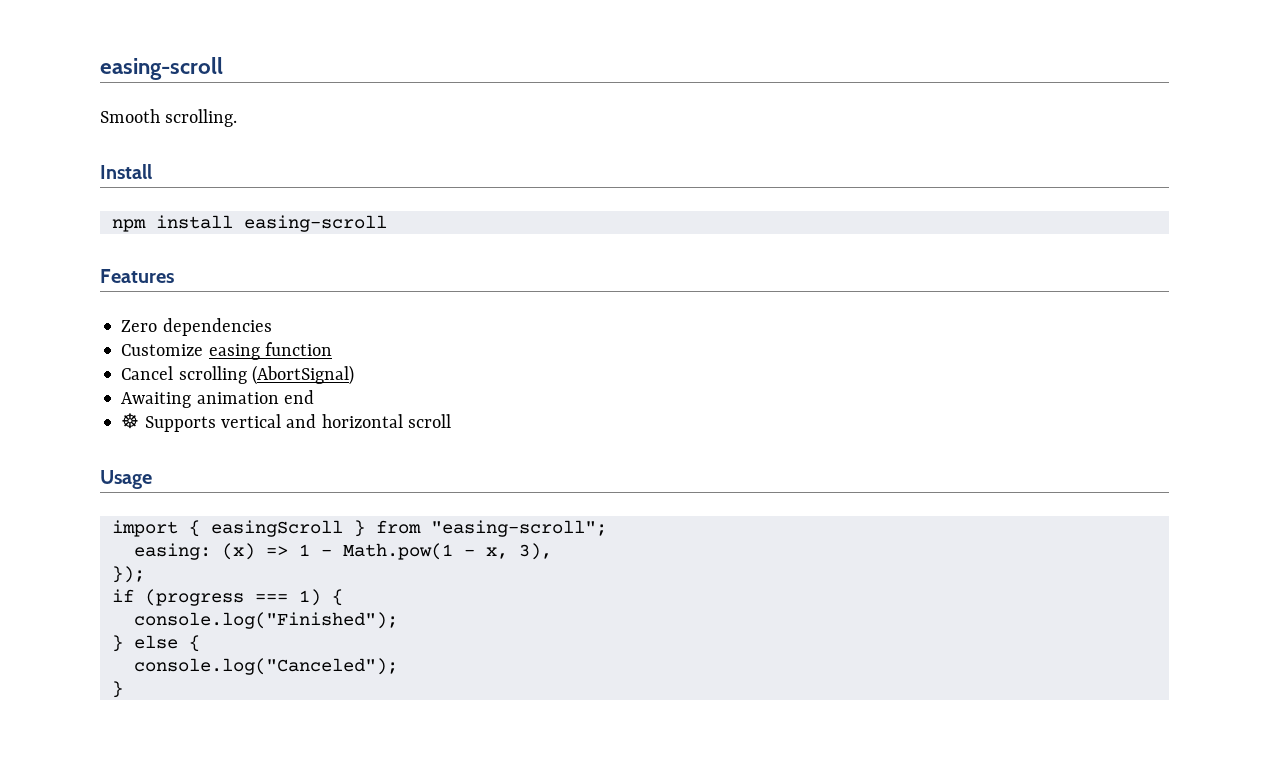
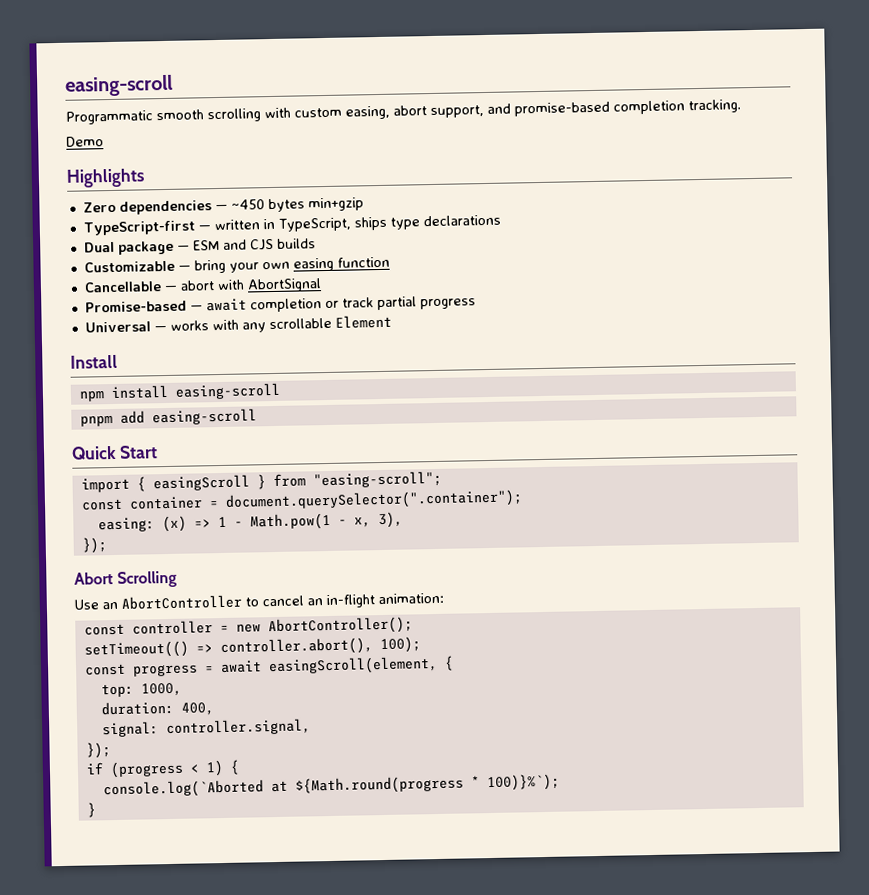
[100,57,223,80] [100,109,238,127] [100,164,152,179] [111,215,387,232] [100,269,174,283] [121,318,272,336] [121,342,332,360] [121,365,354,385] [121,390,314,408] [121,413,451,432] [100,470,152,489] easing-scroll // Smooth scrolling. // Install // npm install easing-scroll // Features // Zero dependencies // Customize easing function // Cancel scrolling (AbortSignal) // Awaiting animation end // ☸ Supports vertical and horizontal scroll // Usage -> [65,74,173,97] [65,99,741,125] [66,136,104,147] [66,168,145,188] [82,197,364,215] [82,214,501,236] [83,238,316,255] [83,256,390,274] [83,278,322,293] [84,296,476,313] [84,314,392,333] [70,354,118,369] [78,382,281,402] [79,408,257,427] [71,445,158,460] easing-scroll // Programmatic smooth scrolling with custom easing, abort support, and promise-based completion tracking. // Demo // Highlights // Zero dependencies — ~450 bytes min+gzip // TypeScript-first — written in TypeScript, ships type declarations // Dual package — ESM and CJS builds // Customizable — bring your own easing function // Cancellable — abort with AbortSignal // Promise-based — await completion or track partial progress // Universal — works with any scrollable Element // Install // npm install easing-scroll // pnpm add easing-scroll // Quick Start
(607, 528) none -> [80,489,523,511] // const container = document.querySelector(".container");
(145, 574) none -> [74,570,178,588] [74,592,444,610] [83,616,413,636] [83,636,421,659] [83,655,454,677] [100,682,182,698] [100,700,214,716] [101,718,311,738] [85,742,111,759] // Abort Scrolling // Use an AbortController to cancel an in-flight animation: // const controller = new AbortController(); // setTimeout(() => controller.abort(), 100); // const progress = await easingScroll(element, { // top: 1000, // duration: 400, // signal: controller.signal, // });
[254,594,288,602] === -> [189,764,200,773] <
[133,612,398,629] [111,635,200,652] [133,658,398,675] console.log("Finished"); // } else { // console.log("Canceled"); -> [102,773,560,799] console.log(`Aborted at ${Math.round(progress * 100)}%`);

